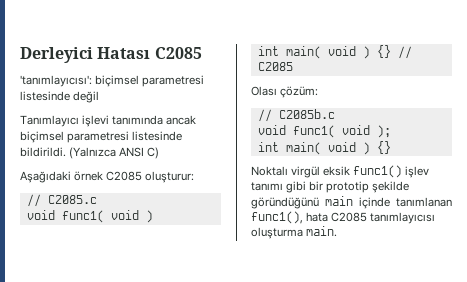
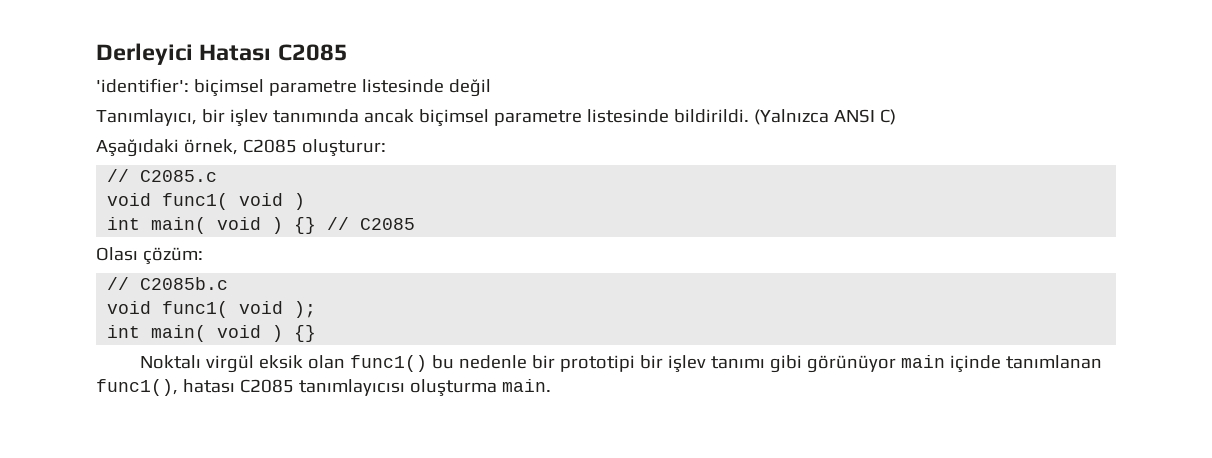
[20,75,205,87] 'tanımlayıcısı': biçimsel parametresi -> [96,78,357,97] 'identifier': biçimsel parametre
[20,115,110,127] Tanımlayıcı işlevi -> [96,109,268,127] Tanımlayıcı, bir işlev
[67,131,130,143] parametresi -> [493,110,582,126] parametre
[74,171,104,181] örnek -> [183,139,238,155] örnek,
[353,165,430,178] [251,181,410,193] [251,197,319,209] func1() işlev tanımı gibi bir prototip şekilde göründüğünü -> [308,355,897,373] olan func1() bu nedenle bir prototipi bir işlev tanımı gibi görünüyor
[306,212,329,222] hata -> [182,379,235,393] hatası

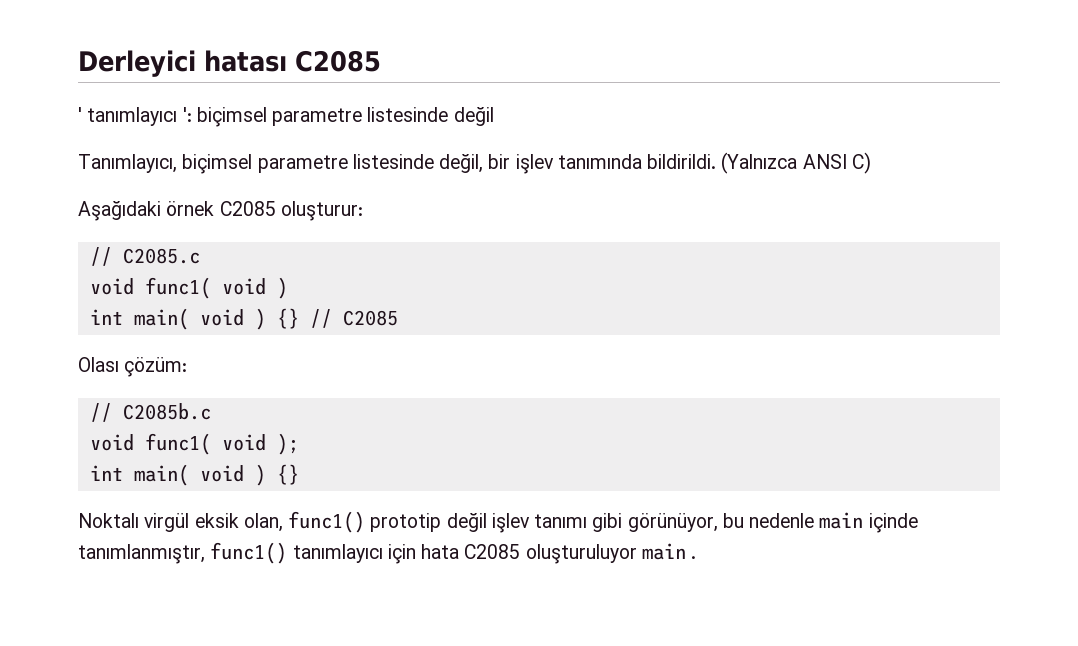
[199,44,348,61] [96,78,189,93] Hatası C2085 // 'identifier': -> [204,50,381,72] [78,107,192,126] hatası C2085 // ' tanımlayıcı ':
[201,109,669,127] bir işlev tanımında ancak biçimsel parametre listesinde -> [182,154,642,174] biçimsel parametre listesinde değil, bir işlev tanımında
[183,139,238,155] örnek, -> [166,201,215,216] örnek
[308,355,1103,373] [96,379,551,397] olan func1() bu nedenle bir prototipi bir işlev tanımı gibi görünüyor main içinde tanımlanan func1(), hatası C2085 tanımlayıcısı oluşturma main. -> [243,511,918,533] [78,542,697,564] olan, func1() prototip değil işlev tanımı gibi görünüyor, bu nedenle main içinde tanımlanmıştır, func1() tanımlayıcı için hata C2085 oluşturuluyor main .

